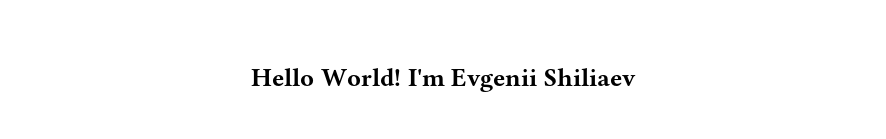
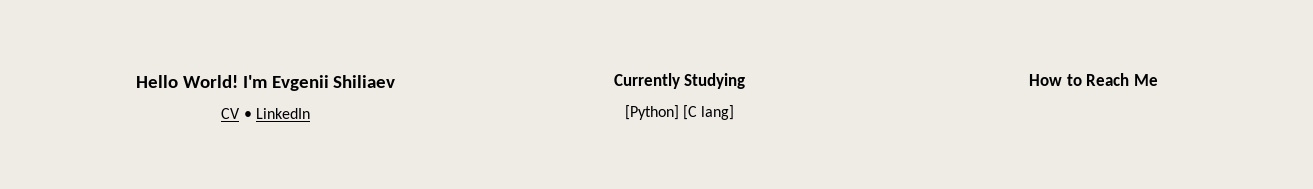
(637, 77) none -> [221,108,310,119] [613,73,746,89] [624,105,735,120] [1029,73,1158,86] // CV • LinkedIn // Currently Studying // [Python] [C lang] // How to Reach Me

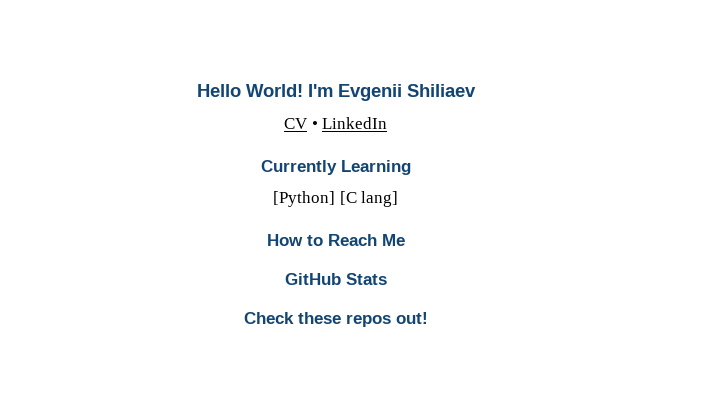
[684,73,746,89] Studying -> [340,160,411,175] Learning
(1158, 80) none -> [284,273,387,285] [243,312,428,327] // GitHub Stats // Check these repos out!

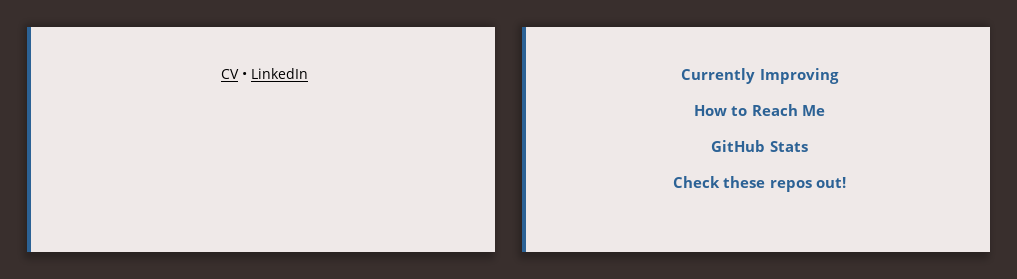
[196,84,476,101] Hello World! I'm Evgenii Shiliaev // -> (221, 74) none
[340,160,411,175] [272,191,399,207] Learning // [Python] [C lang] -> [759,68,839,84] Improving

